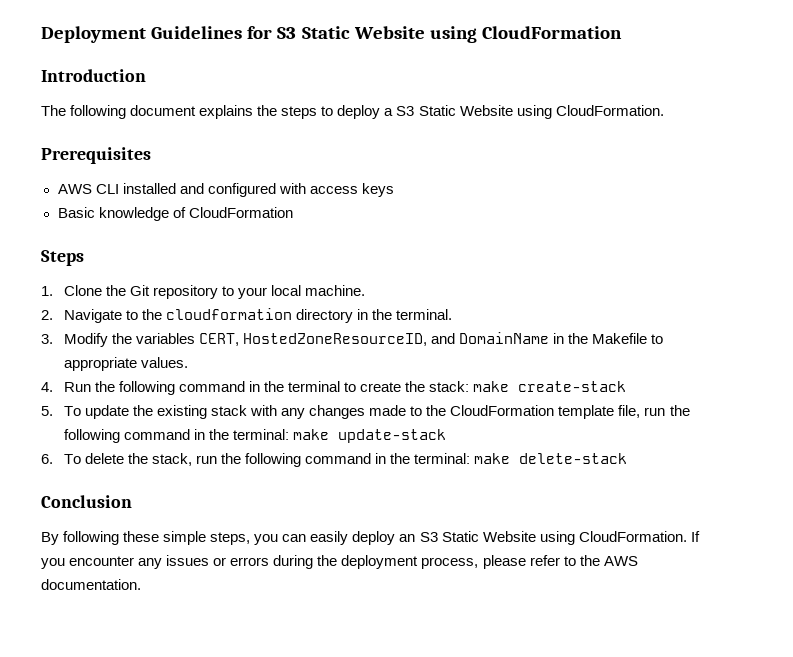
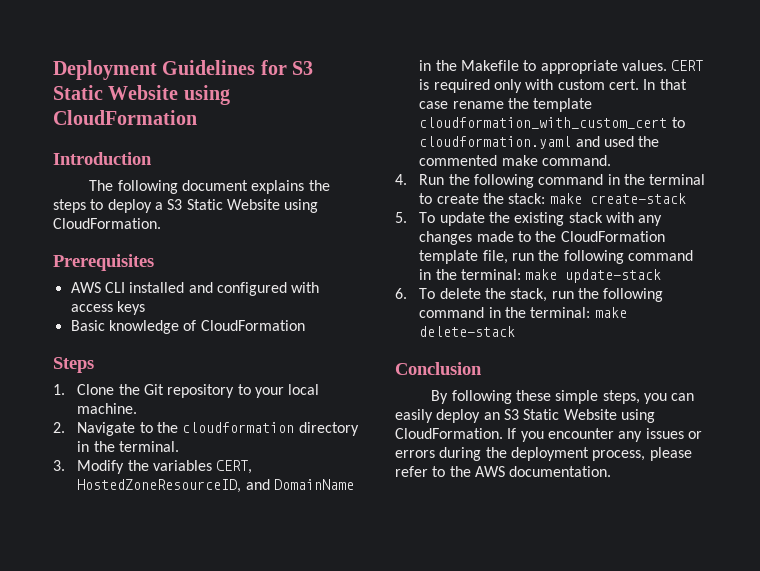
(188, 362) none -> [671,60,704,71] [419,79,687,93] [419,98,593,112] [419,117,685,129] [419,136,660,149] [419,155,612,166] CERT is required only with custom cert. In that case rename the template cloudformation_with_custom_cert to cloudformation.yaml and used the commented make command.

